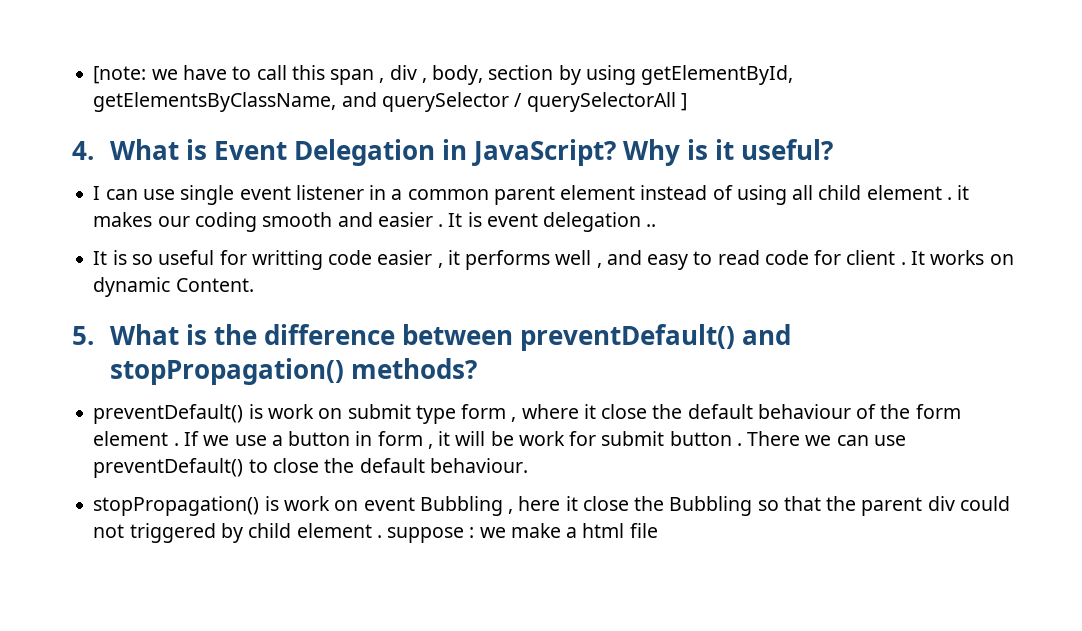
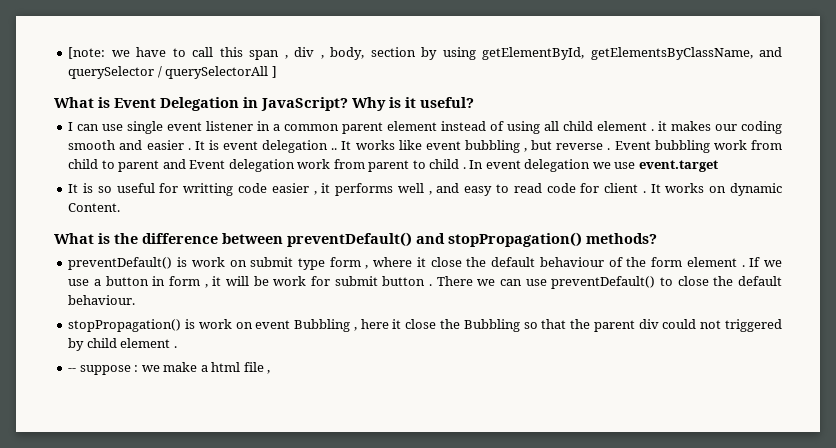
[72,141,94,160] 4. -> (277, 72) none
(657, 225) none -> [341,140,782,153] [68,159,718,172] It works like event bubbling , but reverse . Event bubbling work from child to parent and Event delegation work from parent to child . In event delegation we use event.target
[72,326,94,345] 5. -> (121, 207) none
(382, 536) none -> [68,368,77,372] // --
(658, 530) none -> [267,370,271,374] ,

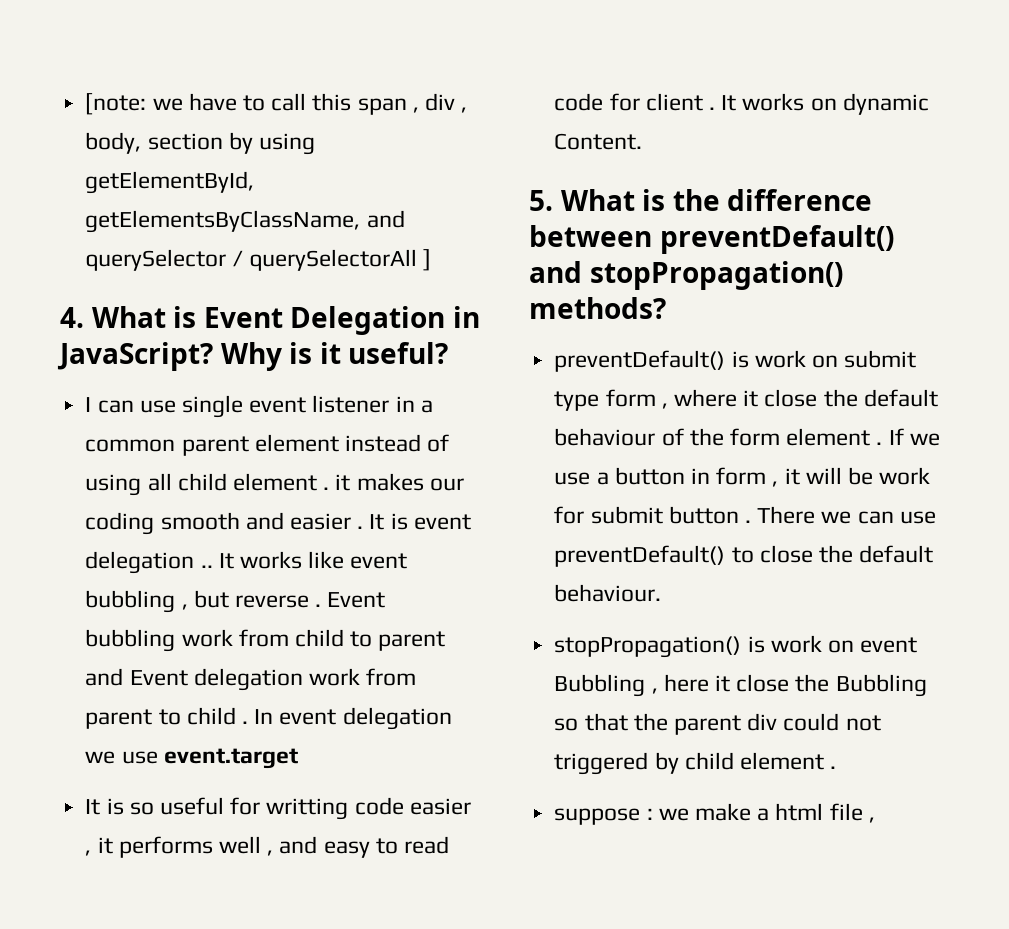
(277, 72) none -> [60,307,84,328] 4.
(121, 207) none -> [529,190,553,211] 5.
[68,368,77,372] -- -> (837, 767) none

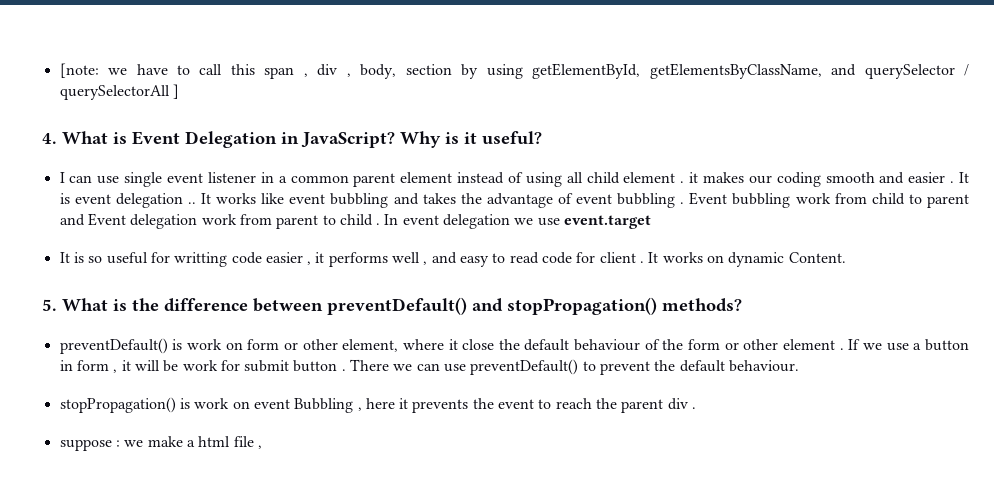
[181,590,309,610] , but reverse -> [393,193,676,208] and takes the advantage of event bubbling
[844,350,917,368] [554,389,668,411] submit type form , -> [247,339,399,352] form or other element,
(780, 437) none -> [724,339,779,350] or other
[759,545,813,563] close -> [600,361,651,375] prevent
[736,674,927,697] [554,713,881,735] [554,752,824,775] close the Bubbling so that the parent div could not triggered by child element -> [412,398,688,413] prevents the event to reach the parent div

